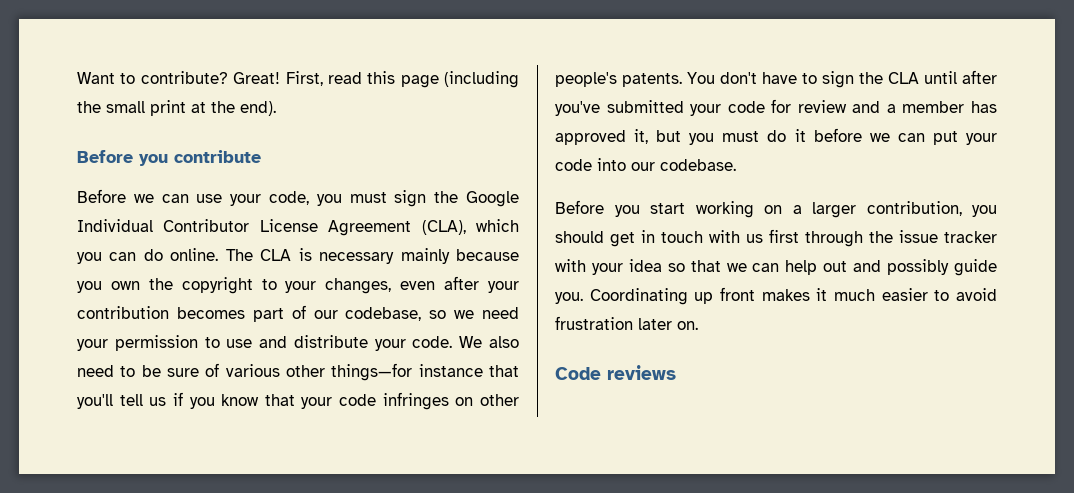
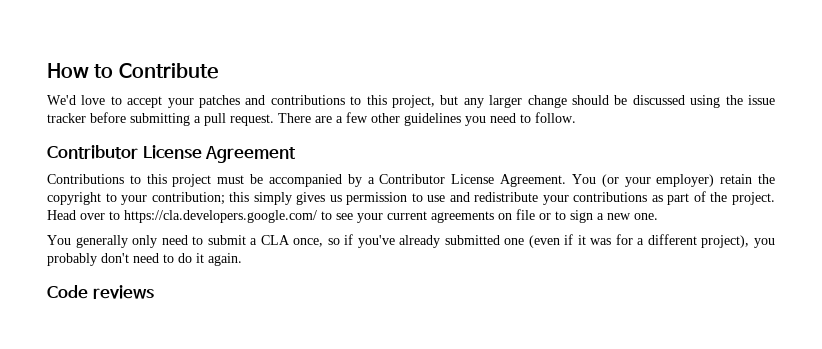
[77,71,519,88] [77,100,276,116] [77,150,261,166] [77,189,519,207] [77,219,519,236] [77,248,519,264] [77,276,519,294] [77,305,519,322] [77,335,519,351] [77,363,519,381] [77,392,519,410] [555,70,997,88] [555,99,997,116] [555,128,997,145] [555,158,736,171] [555,200,997,218] [555,229,997,247] [555,259,998,276] [555,287,997,305] [555,316,698,330] Want to contribute? Great! First, read this page (including the small print at the end). // Before you contribute // Before we can use your code, you must sign the Google Individual Contributor License Agreement (CLA), which you can do online. The CLA is necessary mainly because you own the copyright to your changes, even after your contribution becomes part of our codebase, so we need your permission to use and distribute your code. We also need to be sure of various other things—for instance that you'll tell us if you know that your code infringes on other people's patents. You don't have to sign the CLA until after you've submitted your code for review and a member has approved it, but you must do it before we can put your code into our codebase. // Before you start working on a larger contribution, you should get in touch with us first through the issue tracker with your idea so that we can help out and possibly guide you. Coordinating up front makes it much easier to avoid frustration later on. -> [47,63,218,79] [47,95,775,108] [47,112,576,126] [47,145,297,163] [47,174,776,187] [47,191,775,205] [47,209,658,223] [47,234,775,248] [47,253,242,266] How to Contribute // We'd love to accept your patches and contributions to this project, but any larger change should be discussed using the issue tracker before submitting a pull request. There are a few other guidelines you need to follow. // Contributor License Agreement // Contributions to this project must be accompanied by a Contributor License Agreement. You (or your employer) retain the copyright to your contribution; this simply gives us permission to use and redistribute your contributions as part of the project. Head over to https://cla.developers.google.com/ to see your current agreements on file or to sign a new one. // You generally only need to submit a CLA once, so if you've already submitted one (even if it was for a different project), you probably don't need to do it again.

